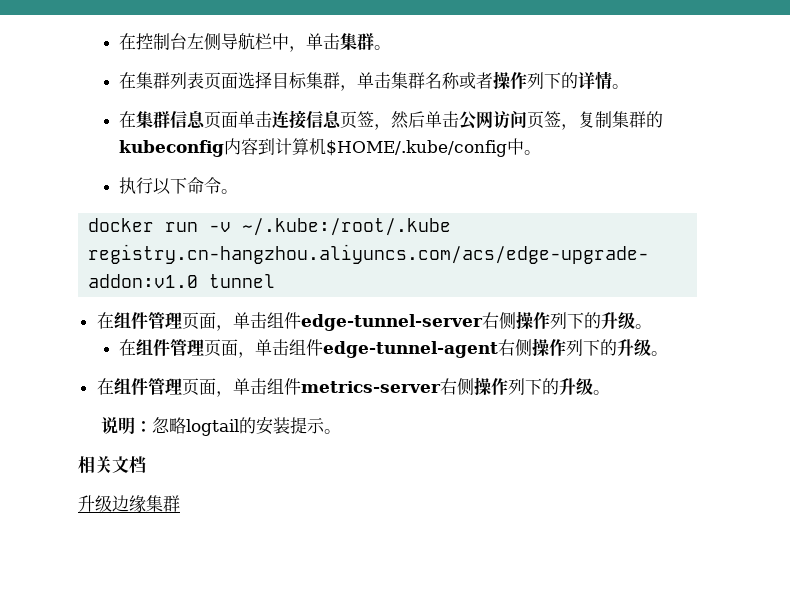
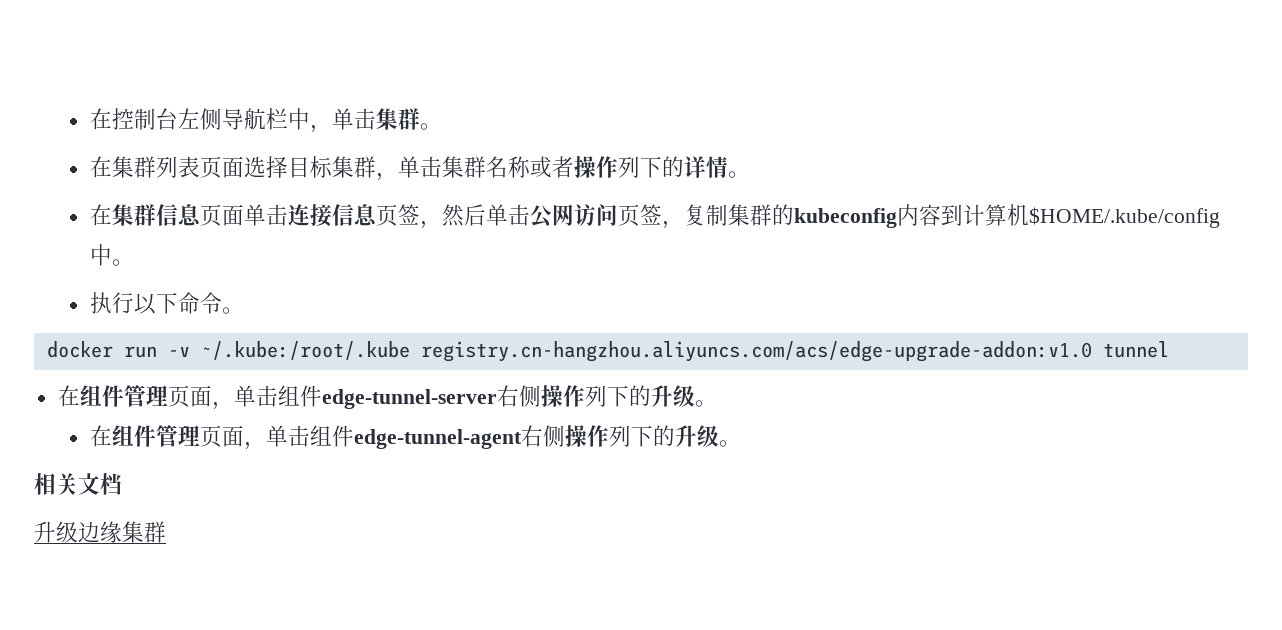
[96,377,610,397] [100,417,341,436] // 在组件管理页面，单击组件metrics-server右侧操作列下的升级。 // 说明：忽略logtail的安装提示。 -> (741, 443) none

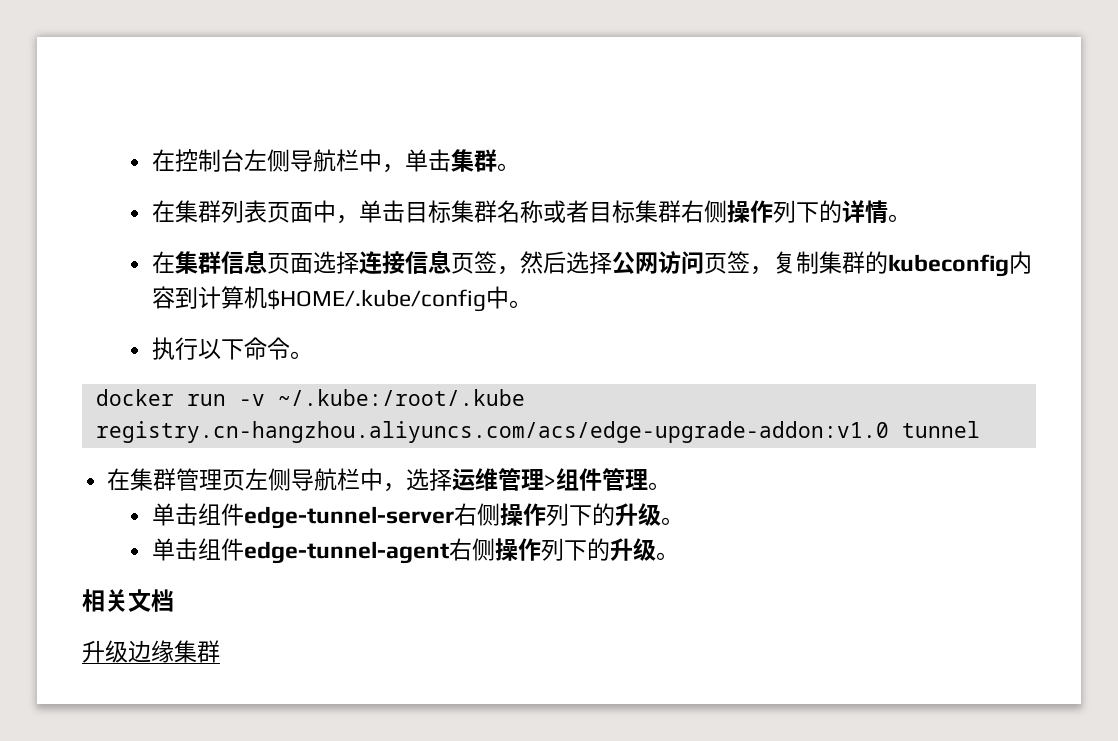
[243,156,574,181] 选择目标集群，单击集群名称或者 -> [312,200,727,224] 中，单击目标集群名称或者目标集群右侧
[243,204,288,226] 单击 -> [312,251,359,274] 选择
[485,204,530,226] 单击 -> [565,251,612,274] 选择
[79,385,234,410] 组件管理页面， -> [130,468,672,492] 集群管理页左侧导航栏中，选择运维管理>组件管理。 //
[89,425,266,450] 在组件管理页面， -> (684, 521) none

